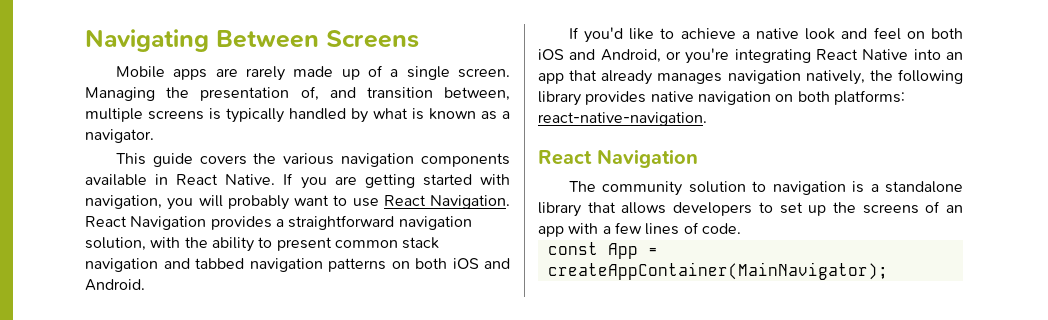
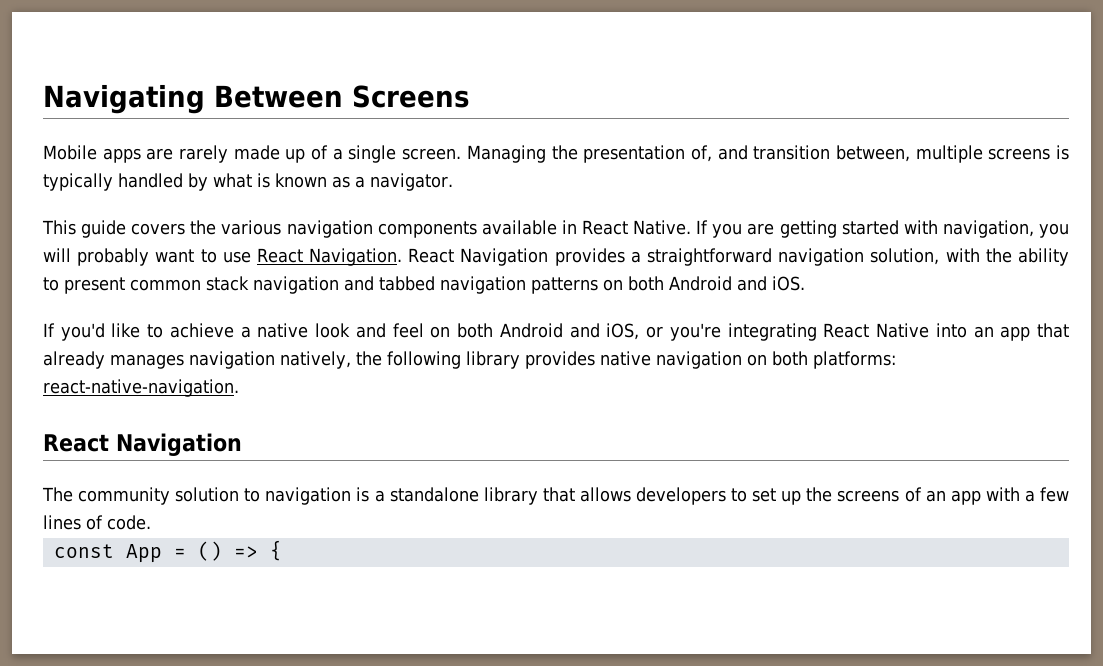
[452,258,510,269] [85,279,145,291] iOS and Android. -> [669,276,805,291] Android and iOS.
[538,49,661,63] iOS and Android, -> [499,323,640,340] Android and iOS,
[547,262,888,280] createAppContainer(MainNavigator); -> [197,540,282,561] () => {

